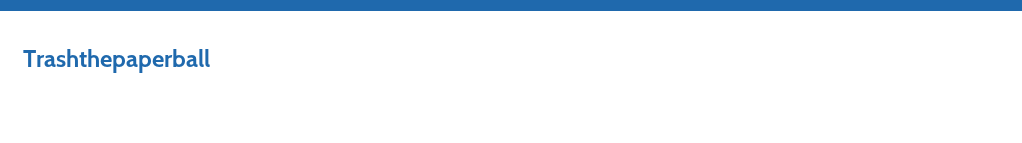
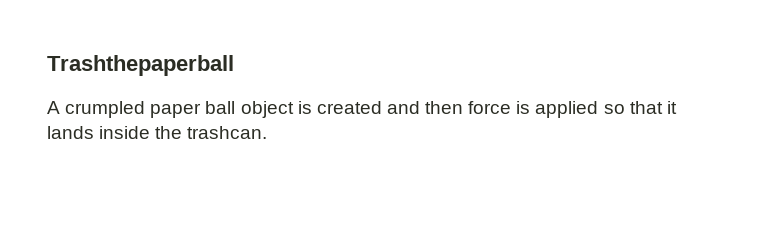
(210, 61) none -> [47,101,677,118] [47,126,268,139] // A crumpled paper ball object is created and then force is applied so that it lands inside the trashcan.

